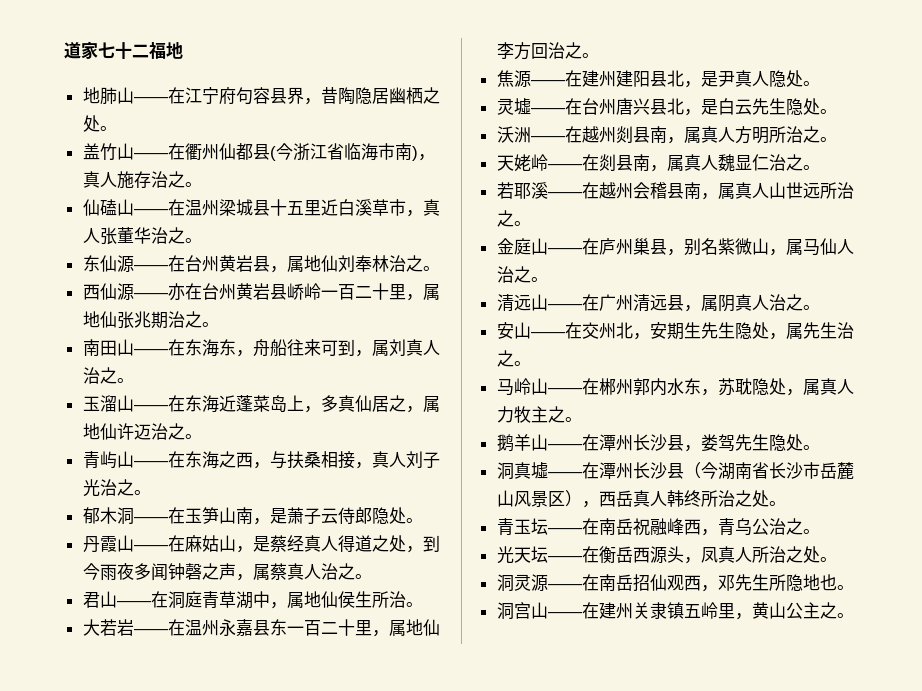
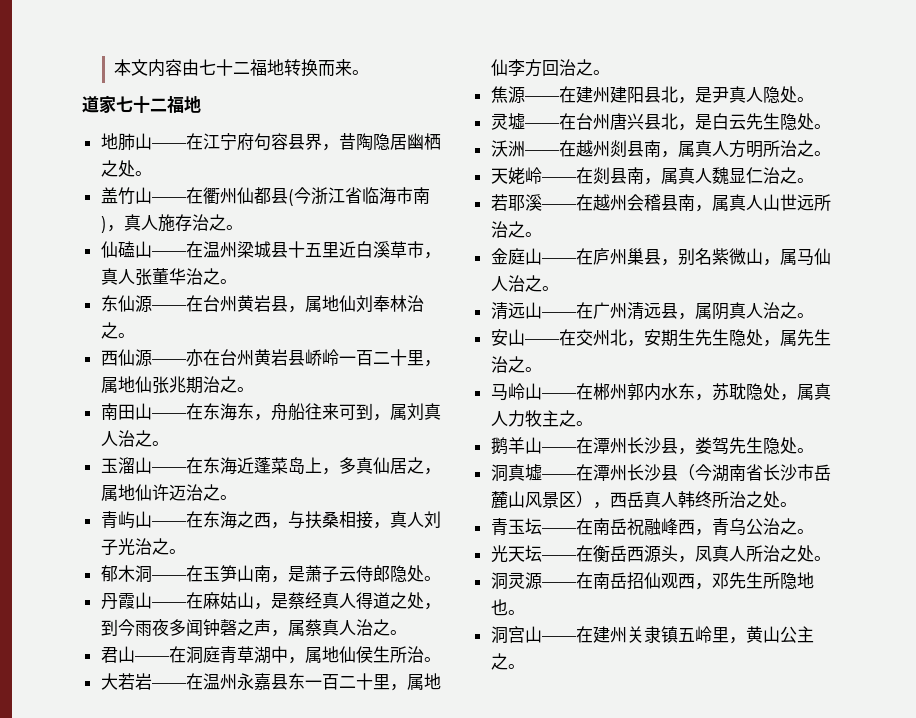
(64, 50) none -> [114,59,370,77] 本文内容由七十二福地转换而来。 //

